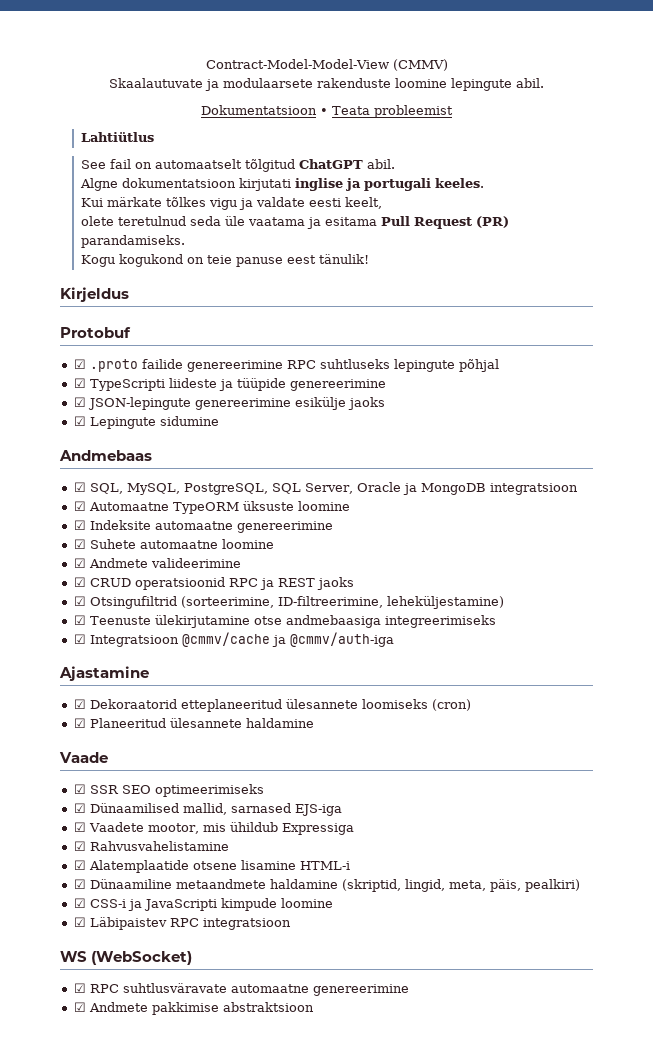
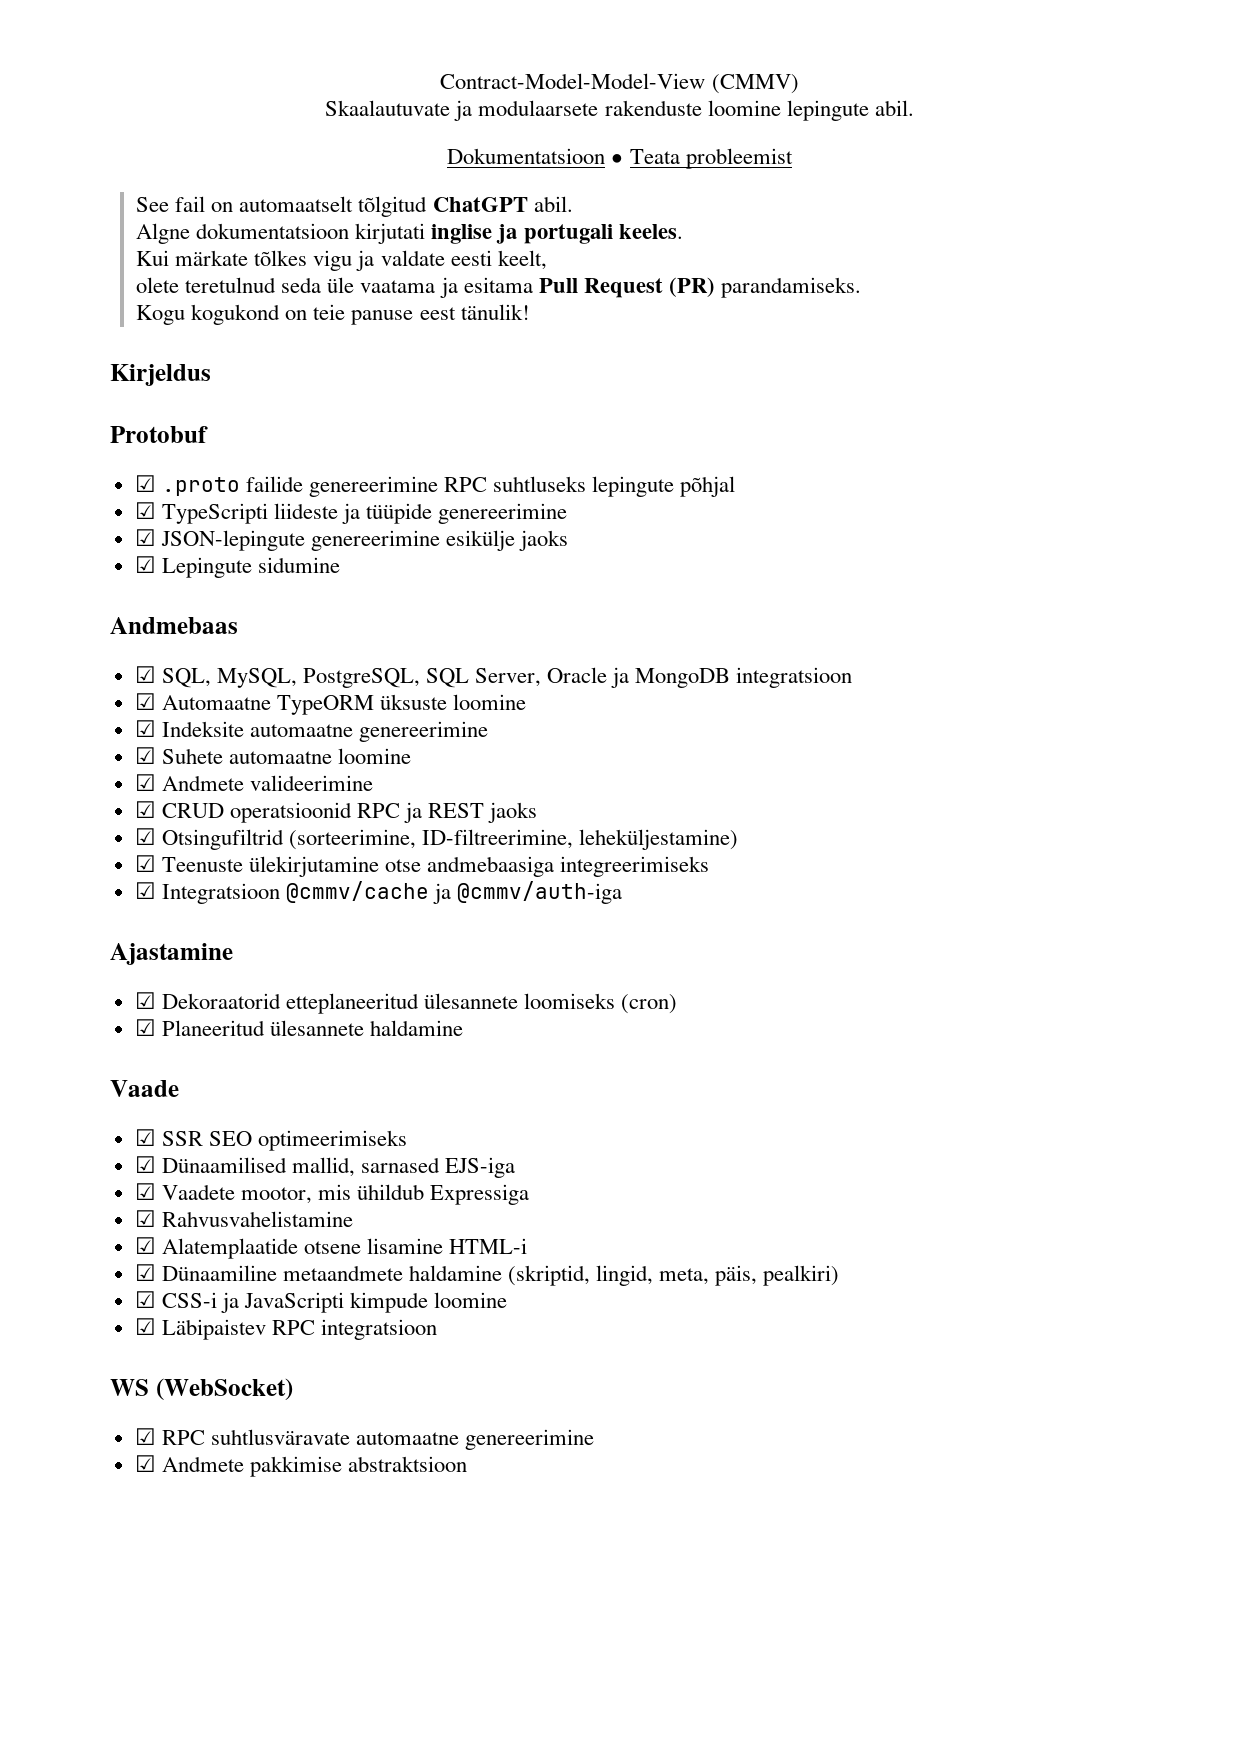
[80,132,154,142] // Lahtiütlus -> (793, 158) none

